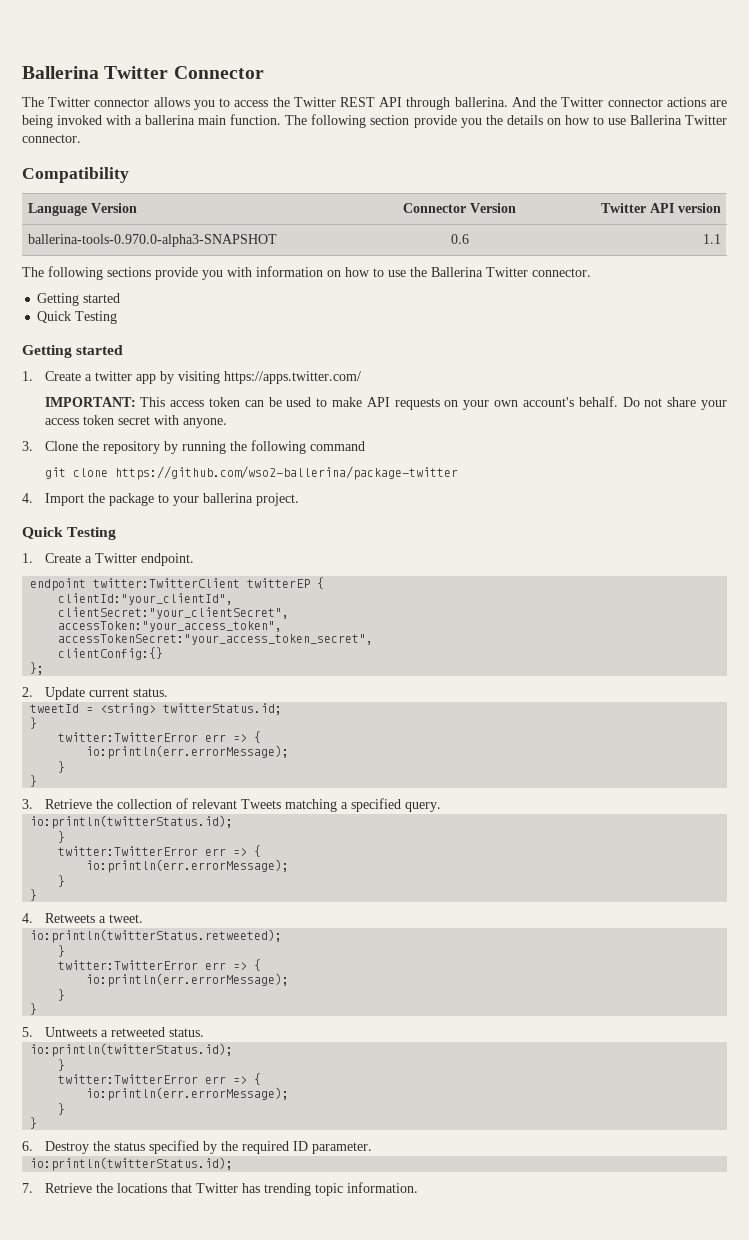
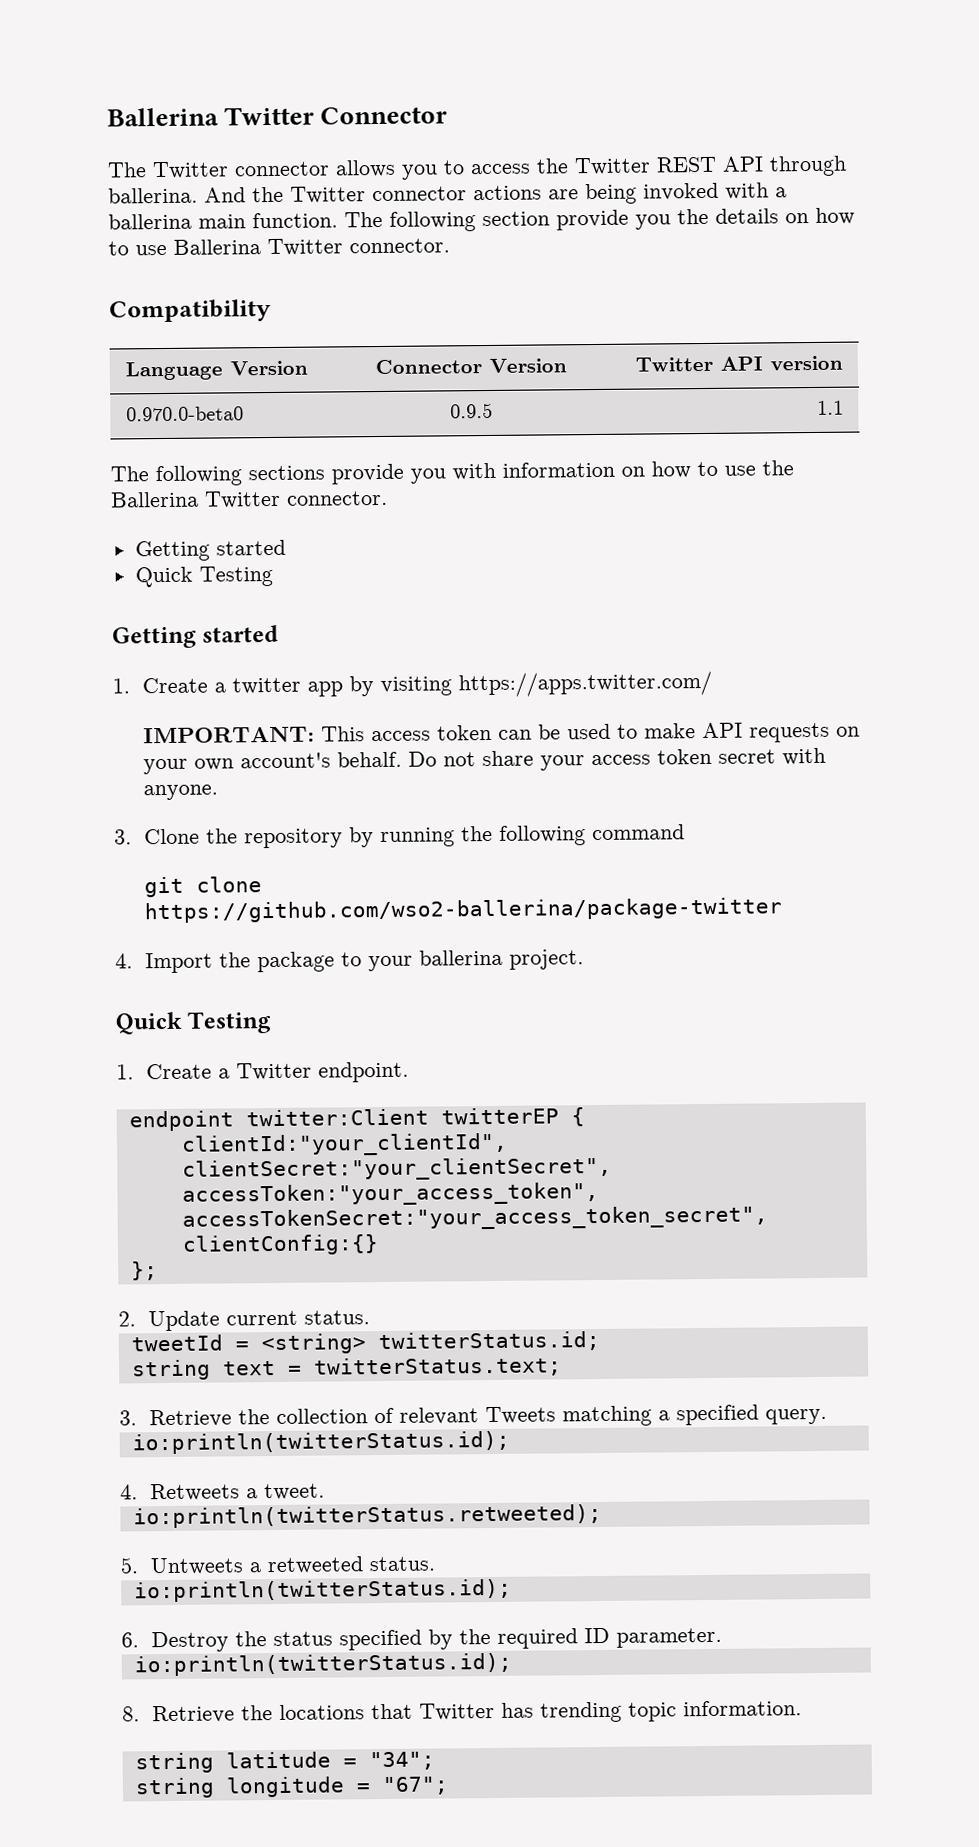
[27,234,277,247] [450,234,469,244] ballerina-tools-0.970.0-alpha3-SNAPSHOT | 0.6 -> [126,406,245,422] [450,402,493,419] 0.970.0-beta0 | 0.9.5
[93,578,241,588] twitter:TwitterClient -> [245,1108,429,1127] twitter:Client
[30,717,38,729] [58,731,262,743] [86,745,290,759] [58,761,66,773] [30,775,38,787] } // twitter:TwitterError err => { // io:println(err.errorMessage); // } // } -> [131,1356,562,1381] string text = twitterStatus.text;
[58,831,66,843] [58,845,262,857] [86,859,290,873] [58,875,66,887] [30,889,38,901] // } // twitter:TwitterError err => { // io:println(err.errorMessage); // } // } -> (510, 1442) none
[58,945,66,957] [58,959,262,971] [86,973,290,987] [58,989,66,1001] [30,1003,38,1015] // } // twitter:TwitterError err => { // io:println(err.errorMessage); // } // } -> (602, 1516) none
[58,1059,66,1071] [58,1073,262,1085] [86,1087,290,1101] [58,1103,66,1115] [30,1117,38,1129] // } // twitter:TwitterError err => { // io:println(err.errorMessage); // } // } -> (512, 1590) none
[22,1183,33,1193] 7. -> [122,1706,140,1722] 8.
(418, 1187) none -> [134,1751,435,1774] [134,1776,449,1799] // string latitude = "34"; // string longitude = "67";

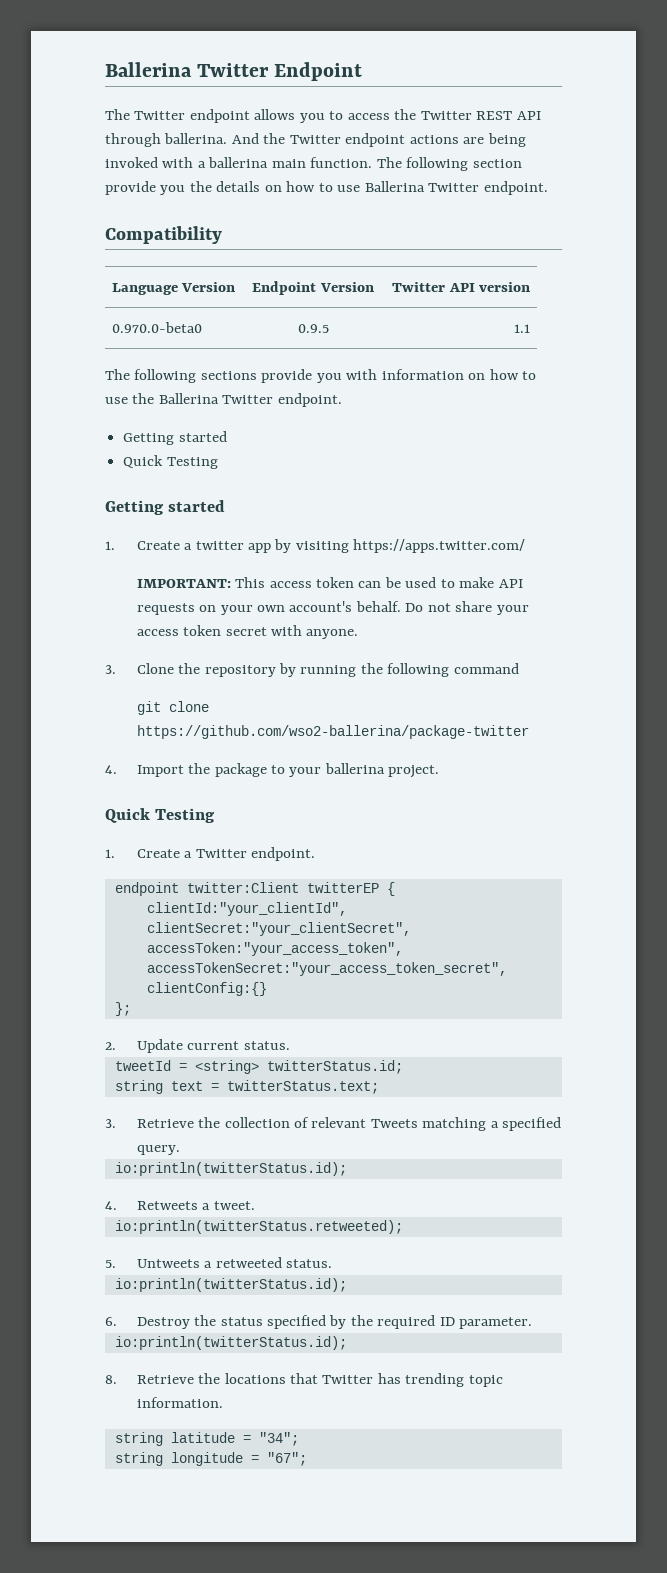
[107,106,449,127] Ballerina Twitter Connector -> [105,62,363,81] Ballerina Twitter Endpoint
[234,161,330,177] connector -> [189,109,250,123] endpoint
[372,186,467,202] connector -> [345,133,406,147] endpoint
[349,238,450,254] connector. -> [483,181,548,195] endpoint.
[374,359,482,375] Connector -> [252,281,317,295] Endpoint
[286,490,388,506] connector. -> [277,393,342,407] endpoint.

